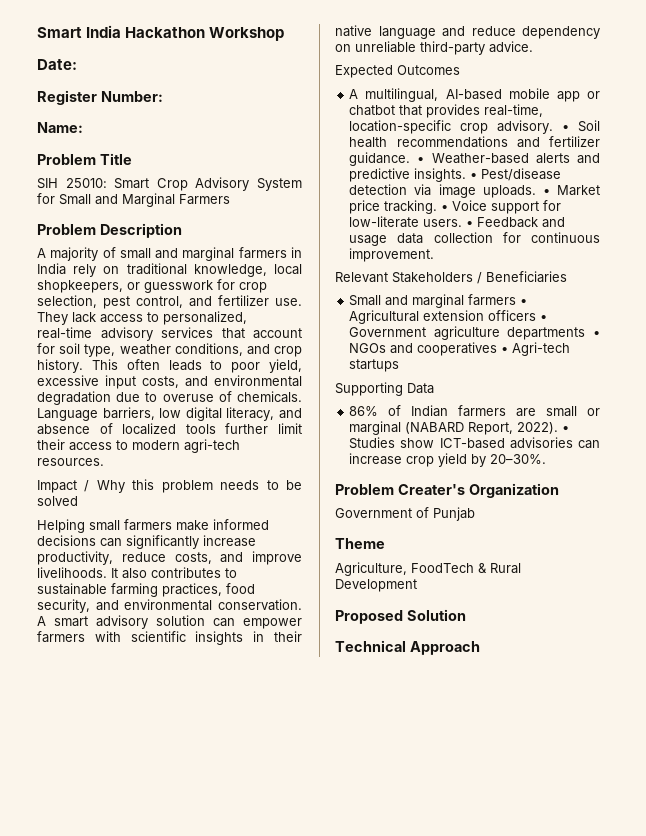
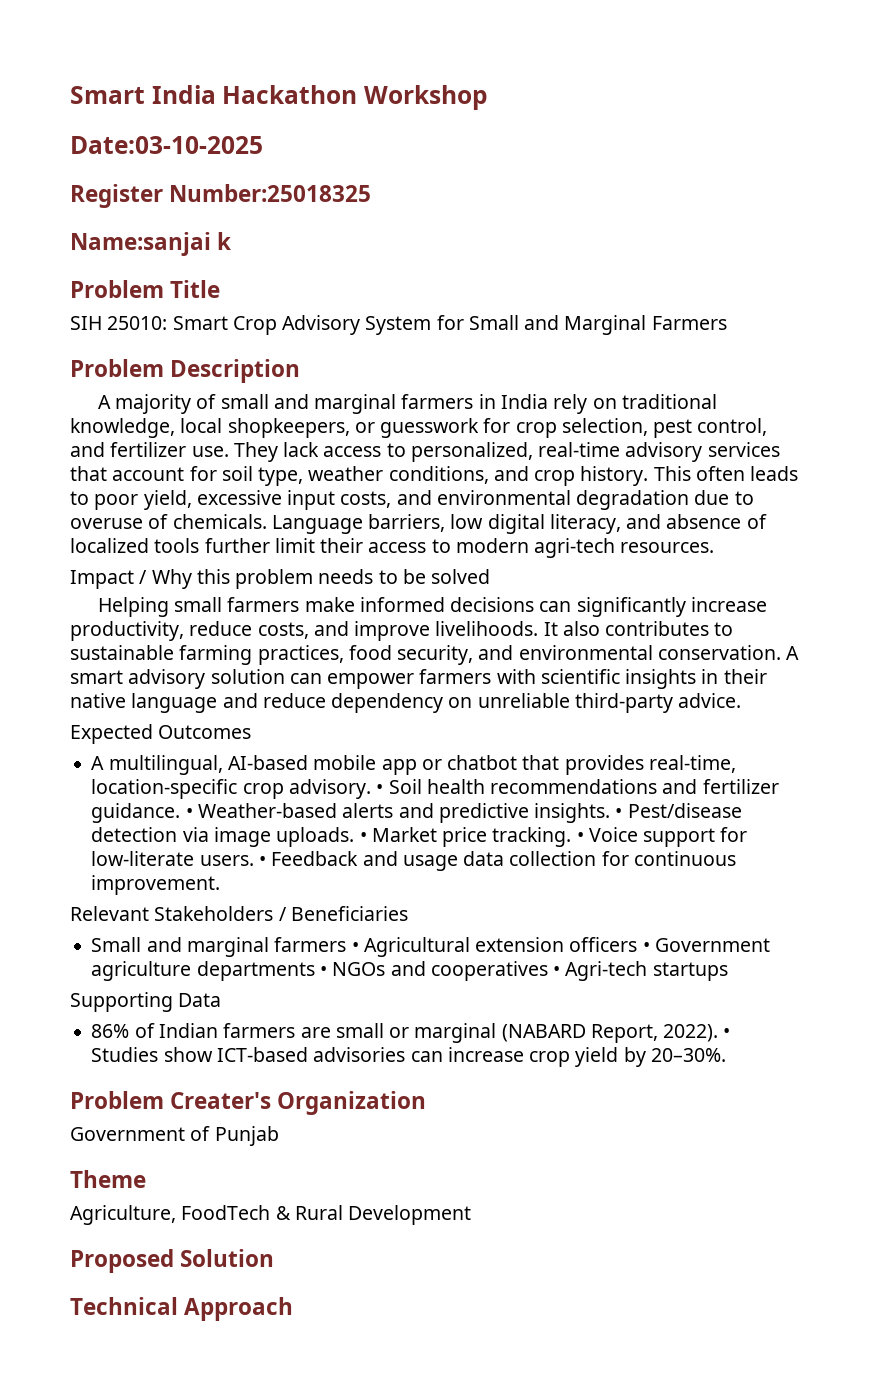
[37,59,77,70] Date: -> [70,136,263,154] Date:03-10-2025
[100,91,163,102] [37,122,83,133] Number: // Name: -> [169,184,372,202] [70,232,232,256] Number:25018325 // Name:sanjai k

